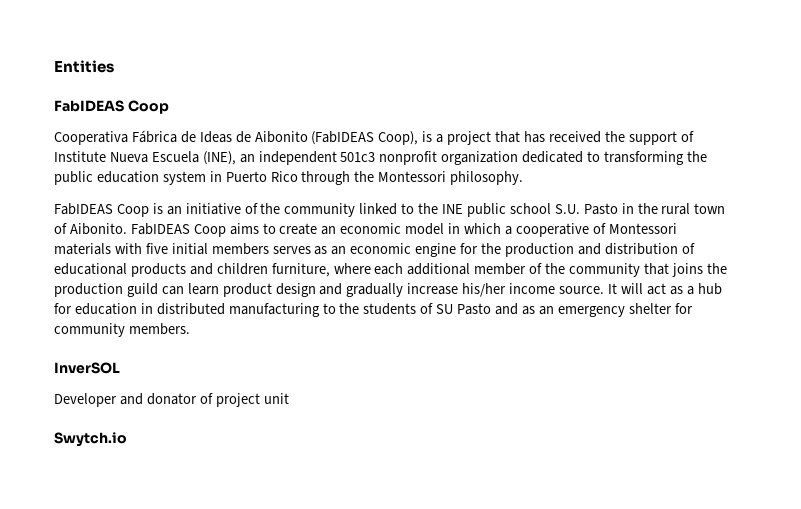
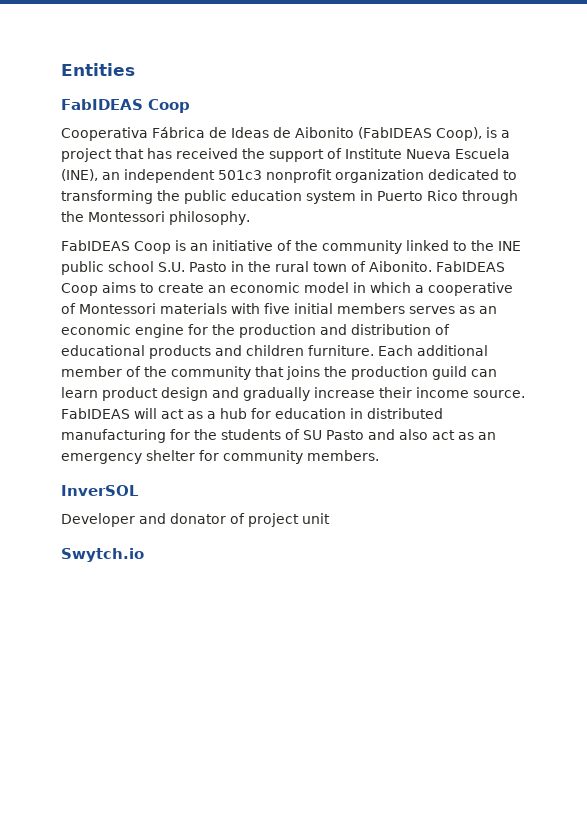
[271,263,404,277] furniture, where each -> [308,345,413,356] furniture. Each
[462,283,507,297] his/her -> [379,387,412,398] their
[607,283,617,294] It -> [61,408,130,419] FabIDEAS
[322,303,336,314] to -> [170,429,190,440] for
(519, 309) none -> [399,429,455,440] also act

